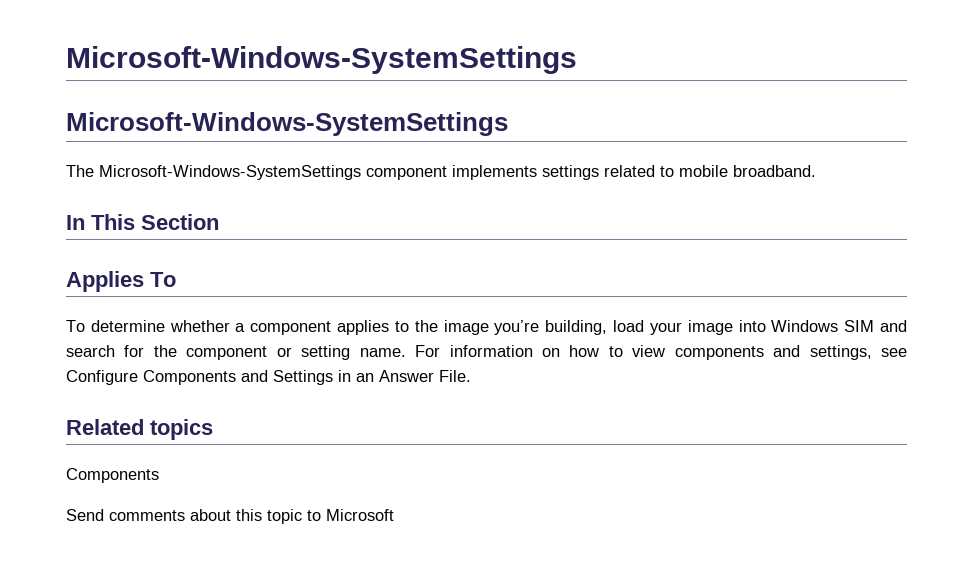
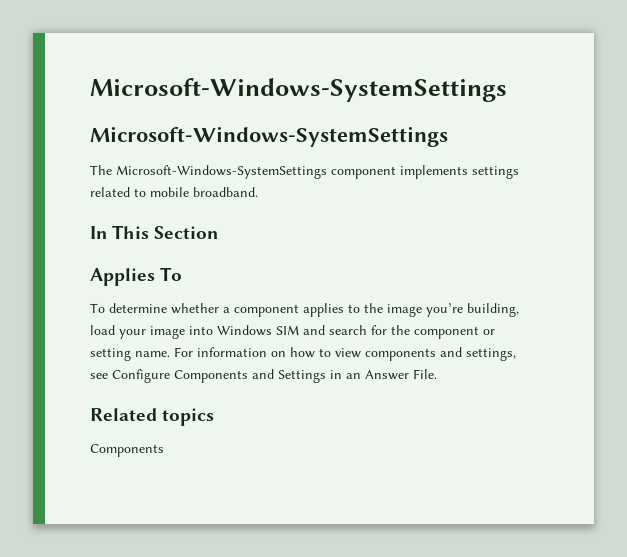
[66,509,394,524] // Send comments about this topic to Microsoft -> (164, 450) none

